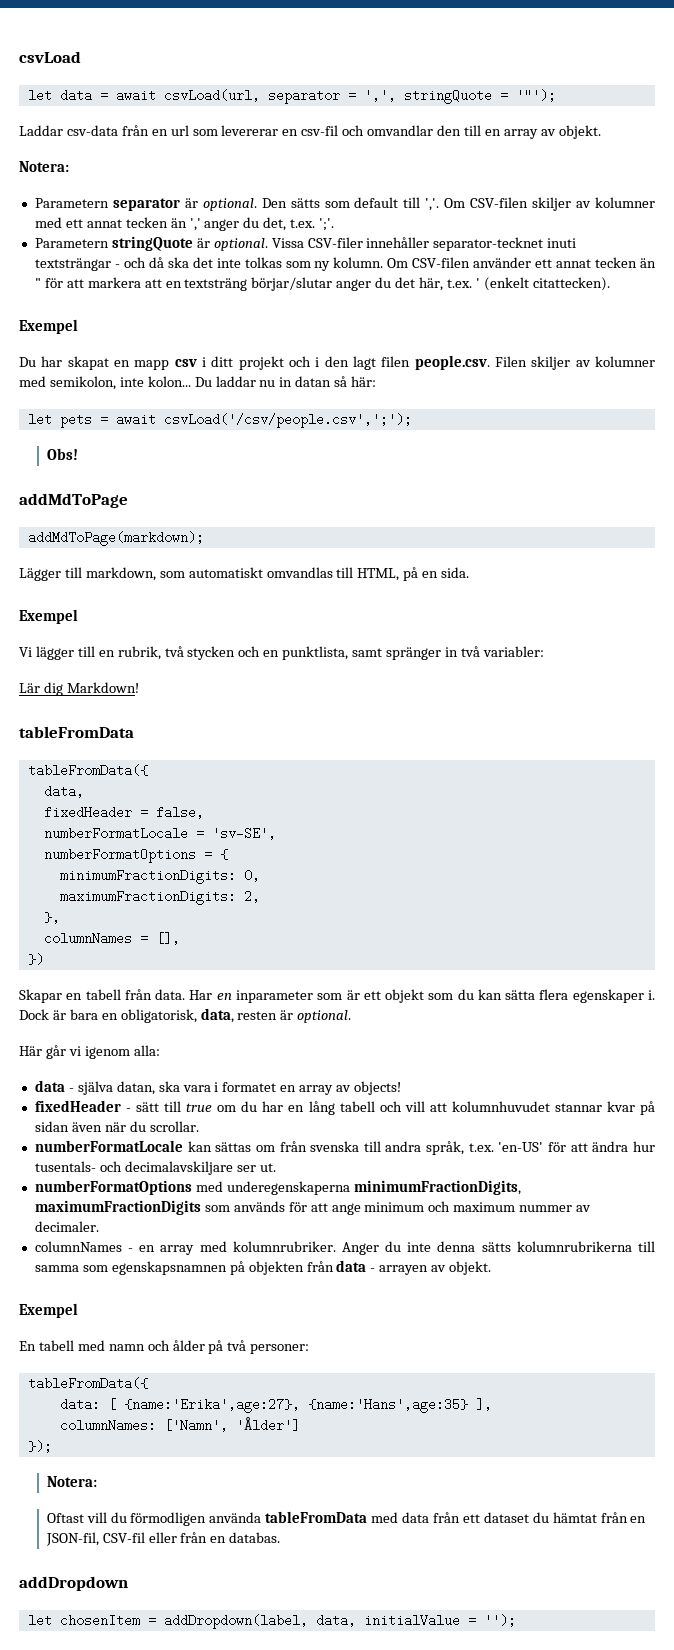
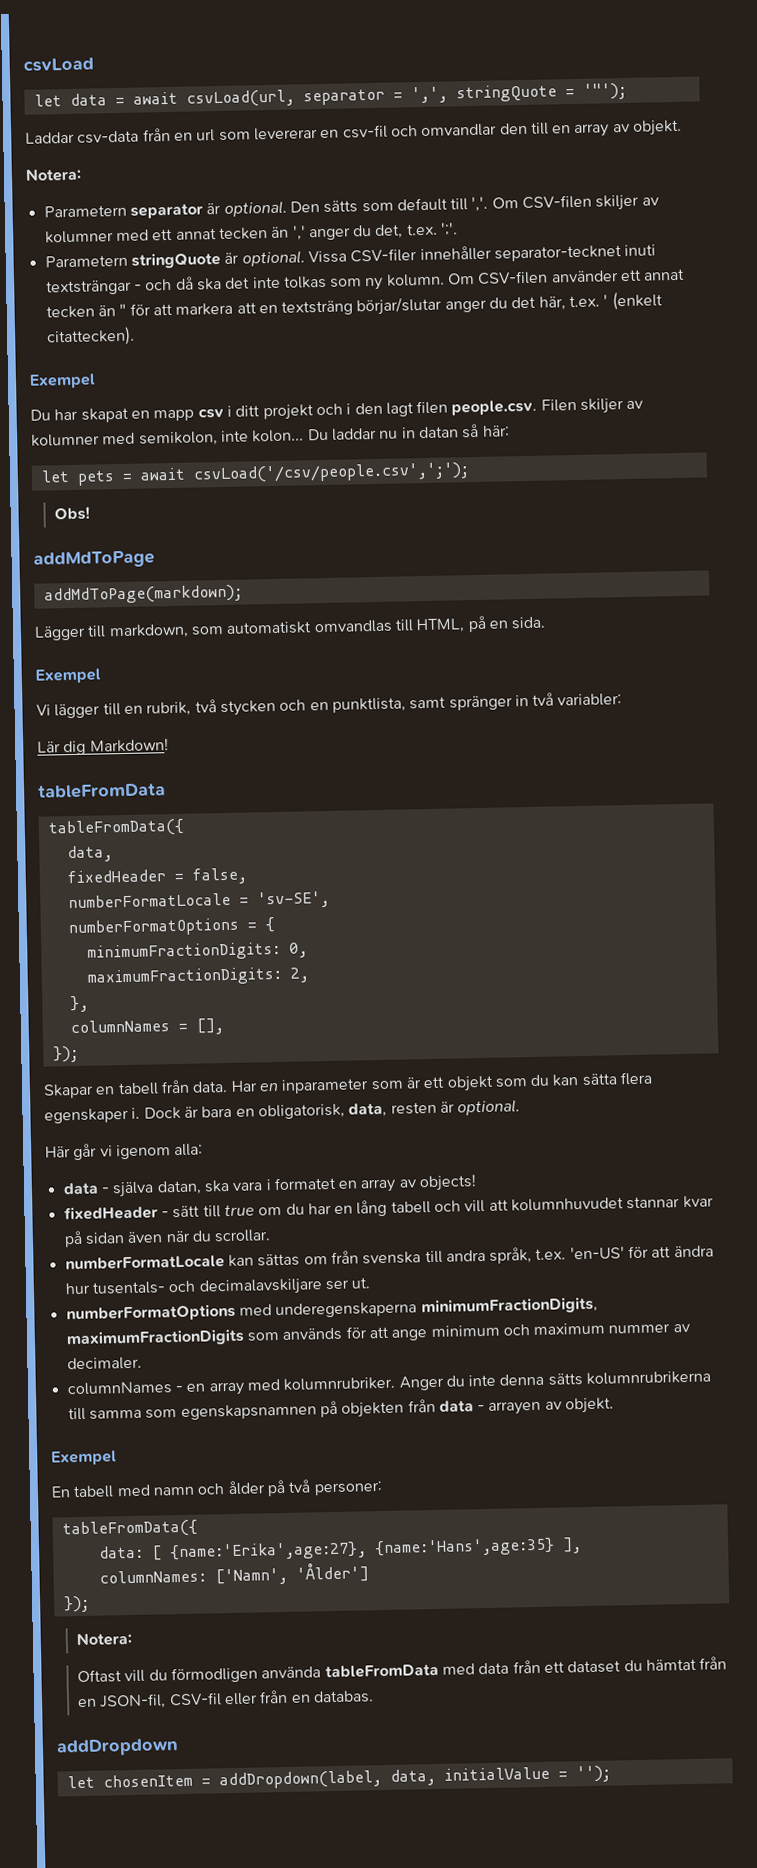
[27,953,44,966] }) -> [52,1045,79,1063] });

